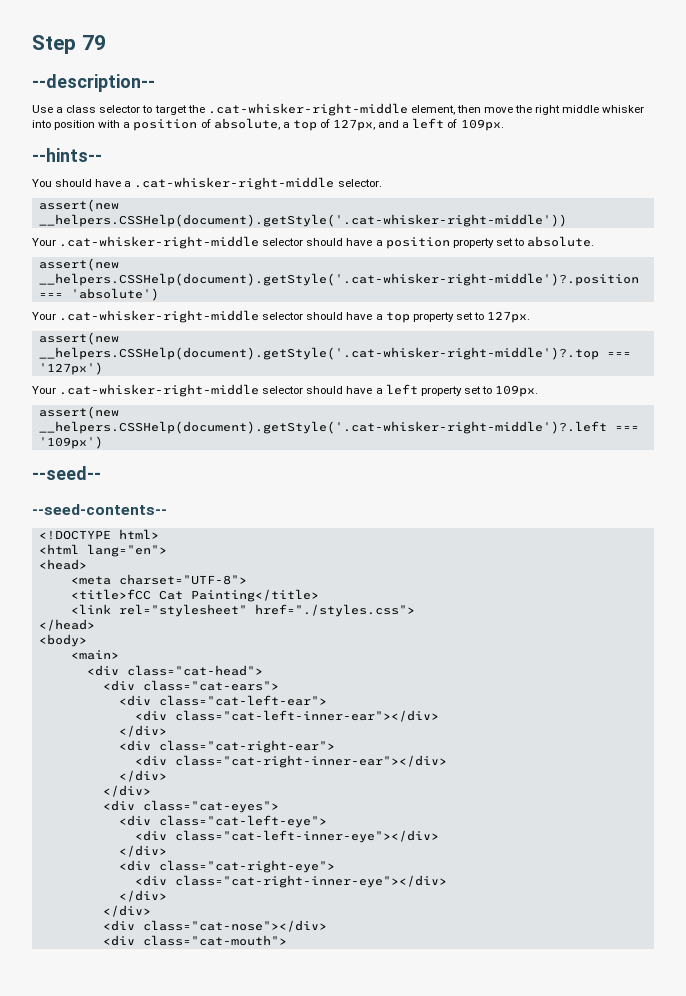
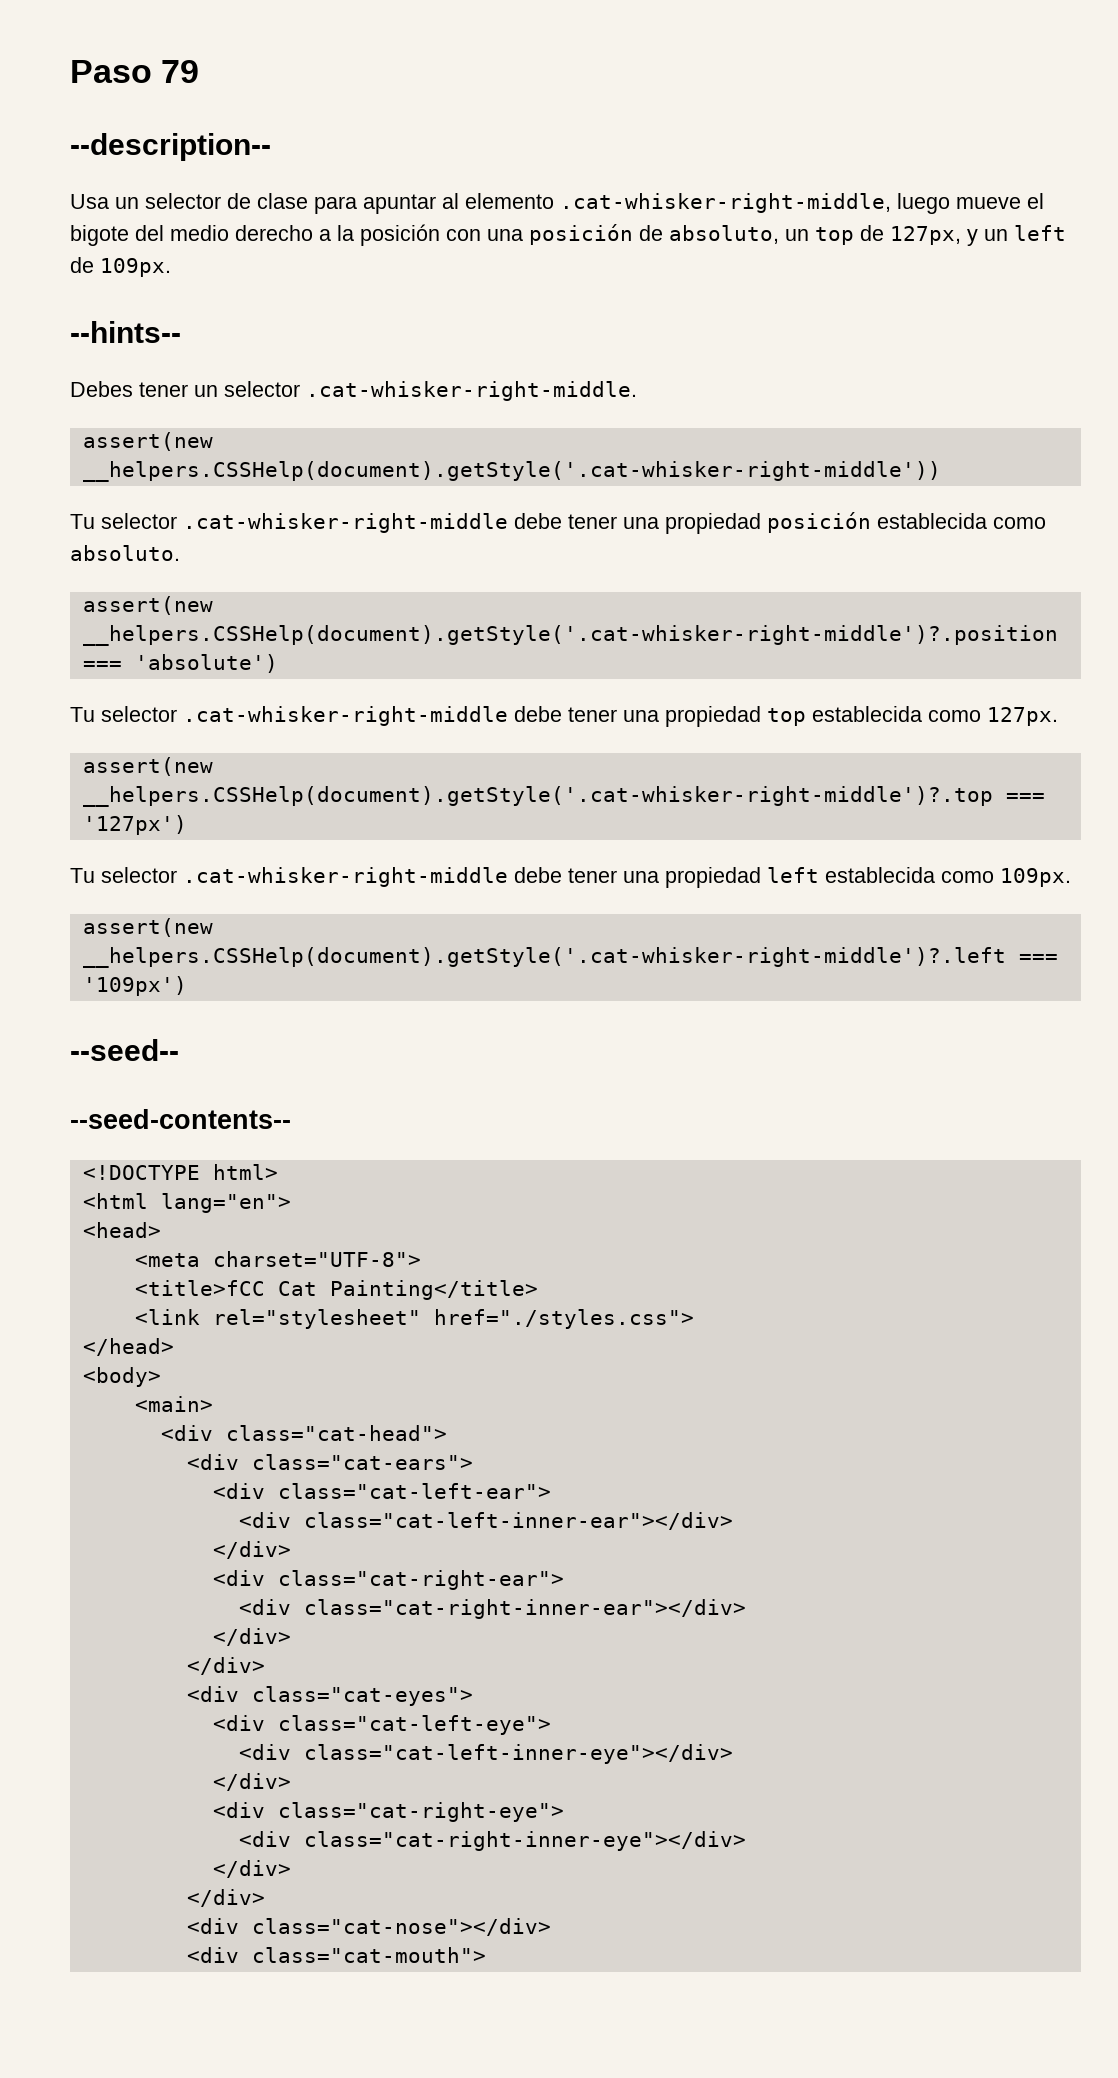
[32,35,76,54] Step -> [70,60,152,83] Paso
[32,103,645,116] [32,118,504,131] [32,148,102,162] [32,177,382,190] [38,199,119,212] [38,214,567,227] [32,236,595,249] [38,258,119,271] [38,273,639,286] [38,288,159,301] [32,310,484,323] Use a class selector to target the .cat-whisker-right-middle element, then move the right middle whisker into position with a position of absolute, a top of 127px, and a left of 109px. // --hints-- // You should have a .cat-whisker-right-middle selector. // assert(new __helpers.CSSHelp(document).getStyle('.cat-whisker-right-middle')) // Your .cat-whisker-right-middle selector should have a position property set to absolute. // assert(new __helpers.CSSHelp(document).getStyle('.cat-whisker-right-middle')?.position === 'absolute') // Your .cat-whisker-right-middle selector should have a top property set to -> [70,193,1044,214] [70,224,1066,246] [70,257,171,277] [70,321,181,343] [70,381,637,401] [82,432,213,451] [82,461,941,482] [70,512,1046,534] [70,545,180,561] [82,596,213,615] [82,625,1058,646] [82,654,278,673] [70,706,981,727] Usa un selector de clase para apuntar al elemento .cat-whisker-right-middle, luego mueve el bigote del medio derecho a la posición con una posición de absoluto, un top de 127px, y un left de 109px. // --hints-- // Debes tener un selector .cat-whisker-right-middle. // assert(new __helpers.CSSHelp(document).getStyle('.cat-whisker-right-middle')) // Tu selector .cat-whisker-right-middle debe tener una propiedad posición establecida como absoluto. // assert(new __helpers.CSSHelp(document).getStyle('.cat-whisker-right-middle')?.position === 'absolute') // Tu selector .cat-whisker-right-middle debe tener una propiedad top establecida como
[32,384,492,397] Your .cat-whisker-right-middle selector should have a left property set to -> [70,867,994,888] Tu selector .cat-whisker-right-middle debe tener una propiedad left establecida como

